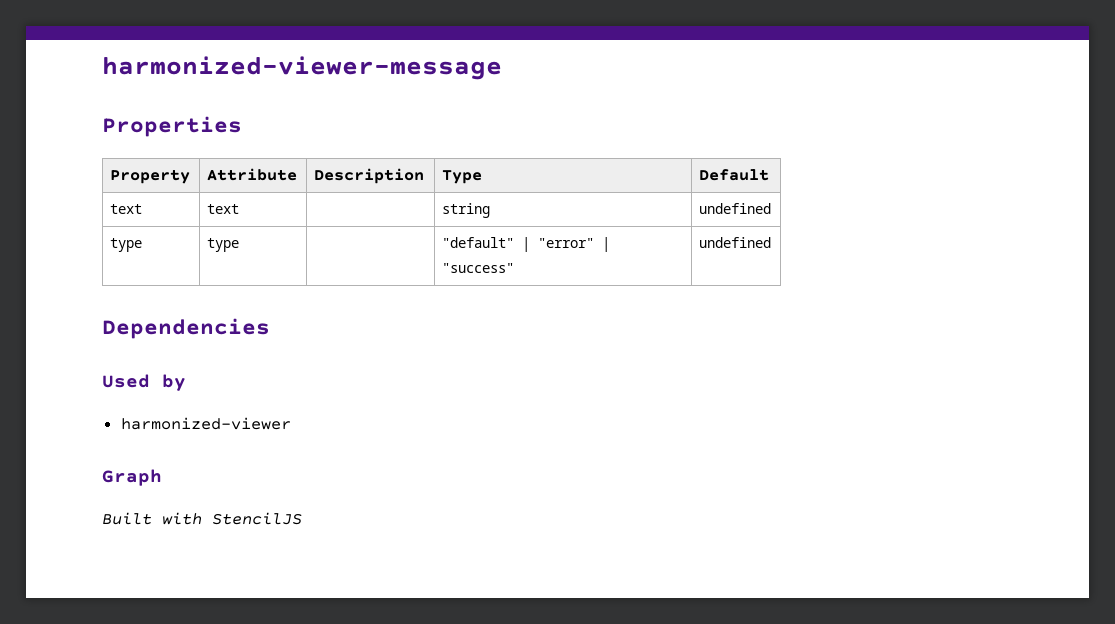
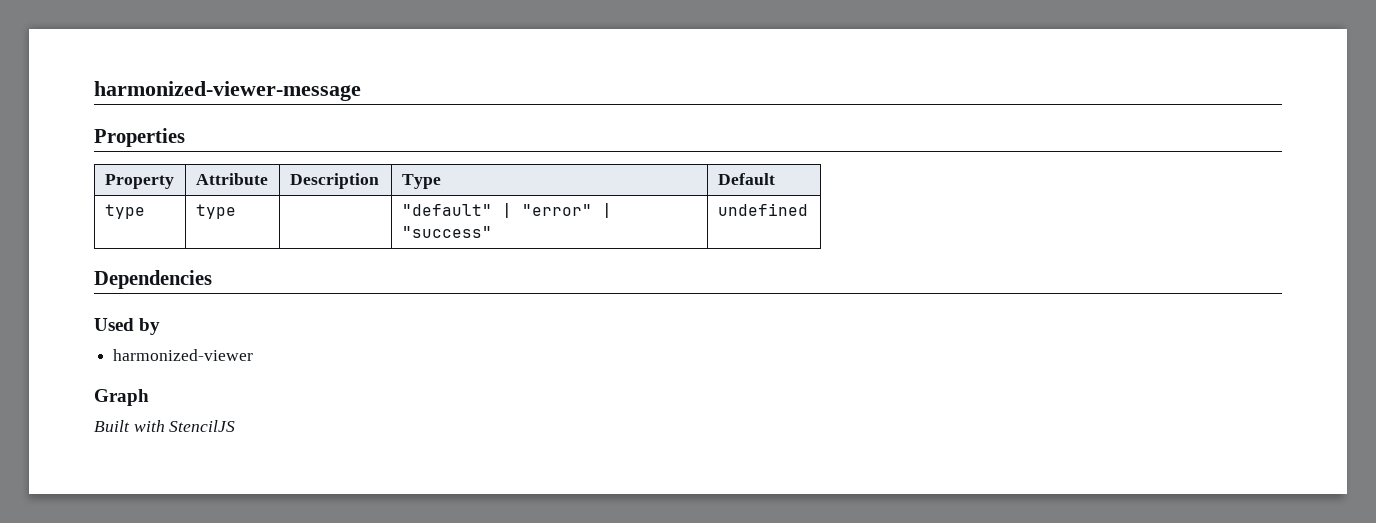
[110,204,143,214] [207,204,240,214] [442,203,491,218] [699,203,772,214] // text | text | | string | undefined -> (775, 179) none

